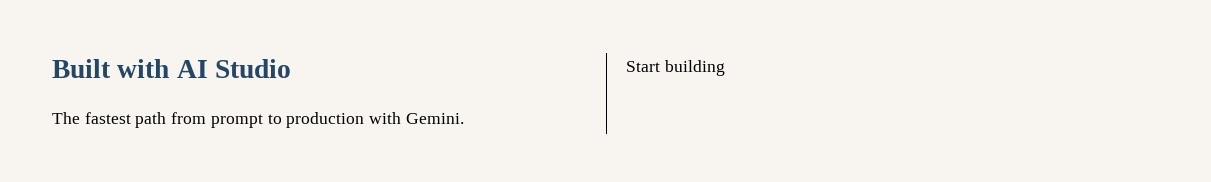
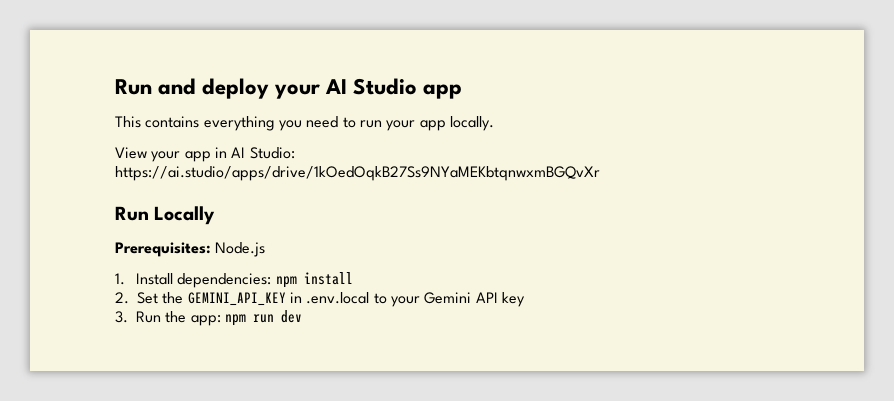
[52,59,292,78] [52,112,464,128] [626,60,725,76] Built with AI Studio // The fastest path from prompt to production with Gemini. // Start building -> [115,78,463,99] [115,116,494,131] [115,147,295,162] [115,166,600,181] [115,206,216,225] [115,242,266,257] [115,272,353,288] [115,292,525,307] [115,310,302,326] Run and deploy your AI Studio app // This contains everything you need to run your app locally. // View your app in AI Studio: https://ai.studio/apps/drive/1kOedOqkB27Ss9NYaMEKbtqnwxmBGQvXr // Run Locally // Prerequisites: Node.js // 1. Install dependencies: npm install // 2. Set the GEMINI_API_KEY in .env.local to your Gemini API key // 3. Run the app: npm run dev

